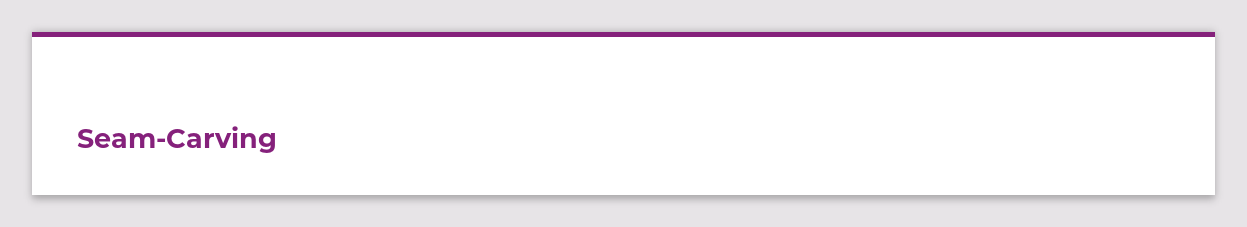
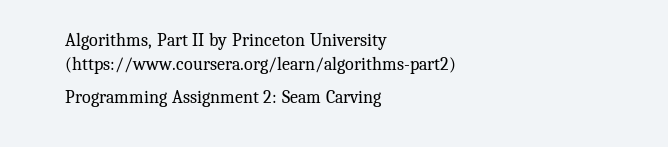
[77,126,277,153] Seam-Carving -> [65,32,387,50] [65,56,456,74] [65,90,382,107] Algorithms, Part II by Princeton University (https://www.coursera.org/learn/algorithms-part2) // Programming Assignment 2: Seam Carving

